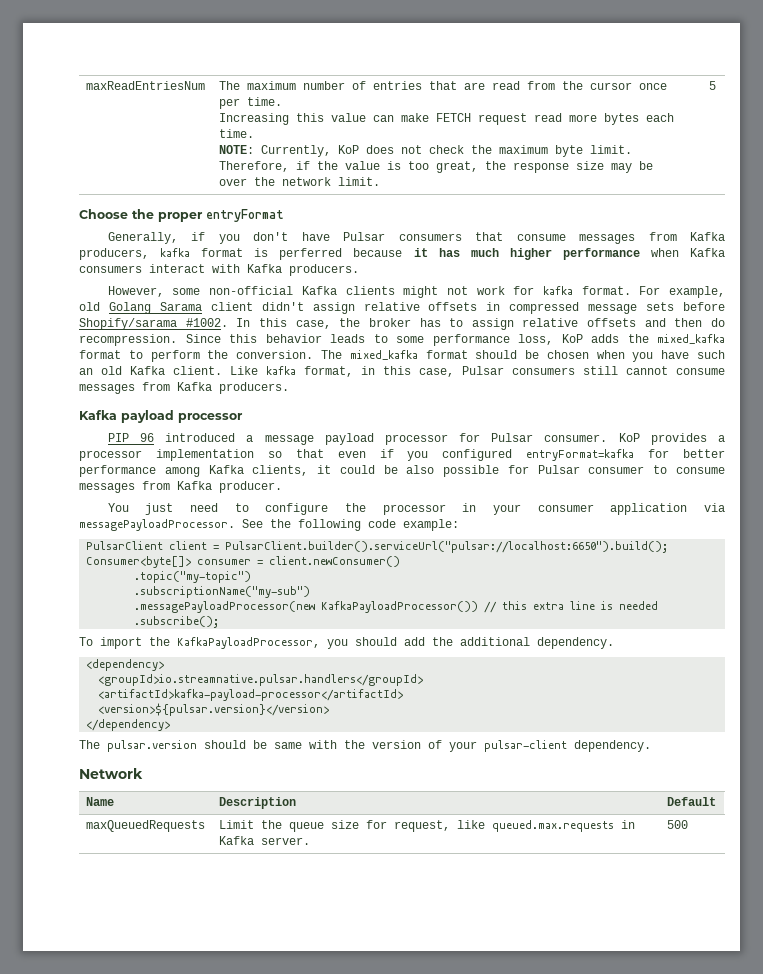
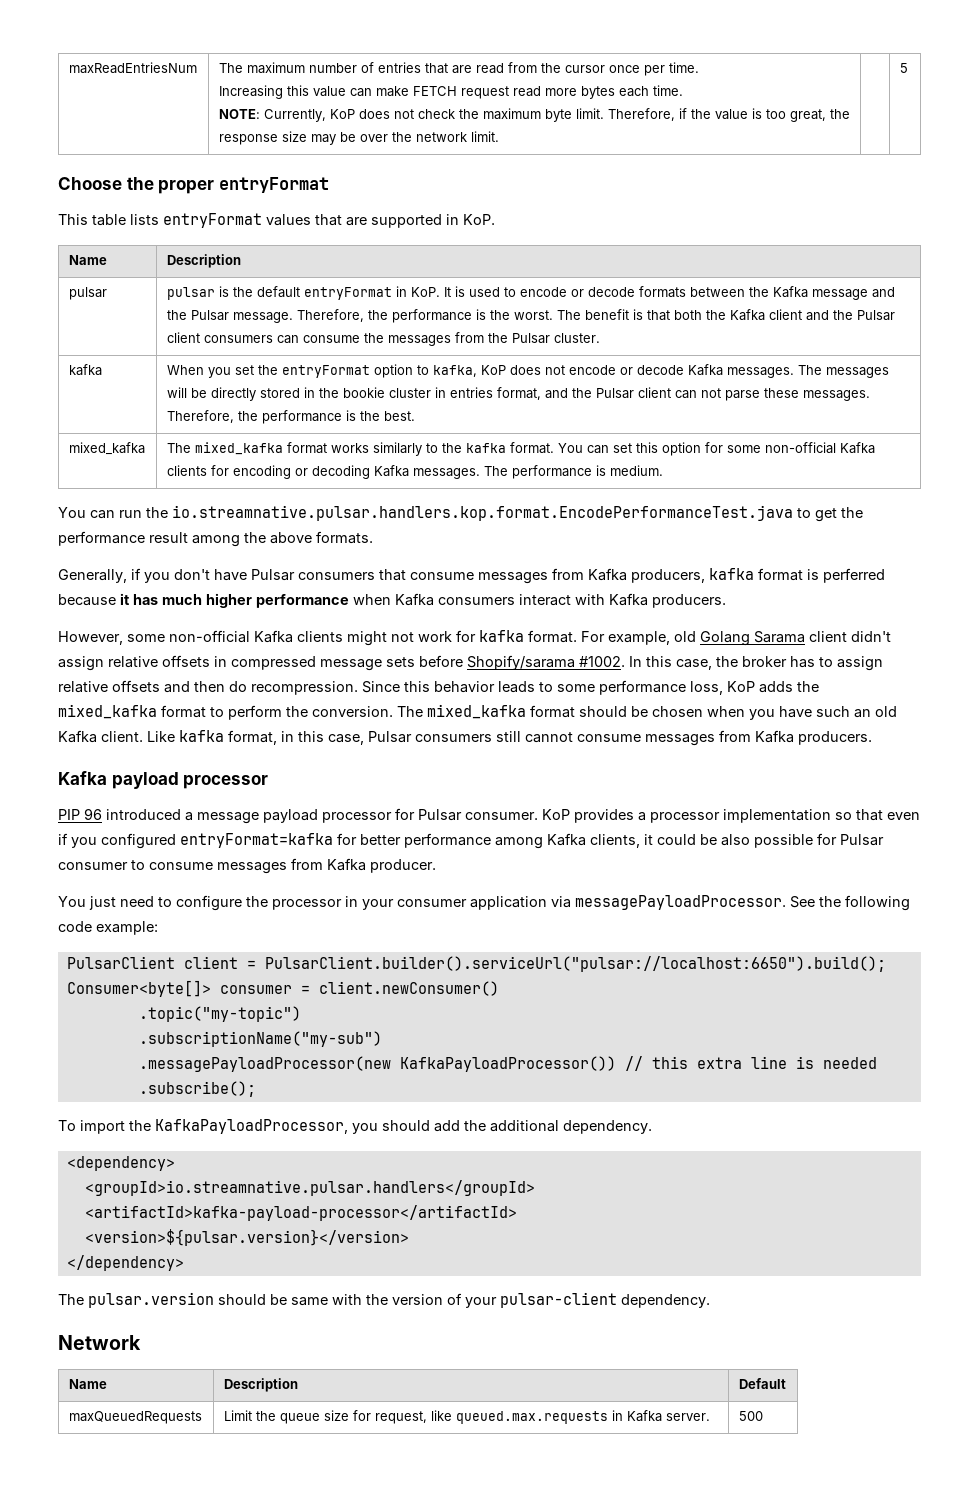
(283, 215) none -> [58,213,495,228] [68,255,107,265] [166,254,241,268] [68,287,107,300] [166,286,895,300] [166,309,895,323] [166,332,600,346] [68,364,102,376] [166,364,889,378] [166,387,870,401] [166,410,415,424] [68,442,145,455] [166,442,875,456] [166,465,663,479] [58,505,863,522] [58,531,373,547] // This table lists entryFormat values that are supported in KoP. // Name | Description // pulsar | pulsar is the default entryFormat in KoP. It is used to encode or decode formats between the Kafka message and the Pulsar message. Therefore, the performance is the worst. The benefit is that both the Kafka client and the Pulsar client consumers can consume the messages from the Pulsar cluster. // kafka | When you set the entryFormat option to kafka, KoP does not encode or decode Kafka messages. The messages will be directly stored in the bookie cluster in entries format, and the Pulsar client can not parse these messages. Therefore, the performance is the best. // mixed_kafka | The mixed_kafka format works similarly to the kafka format. You can set this option for some non-official Kafka clients for encoding or decoding Kafka messages. The performance is medium. // You can run the io.streamnative.pulsar.handlers.kop.format.EncodePerformanceTest.java to get the performance result among the above formats.

